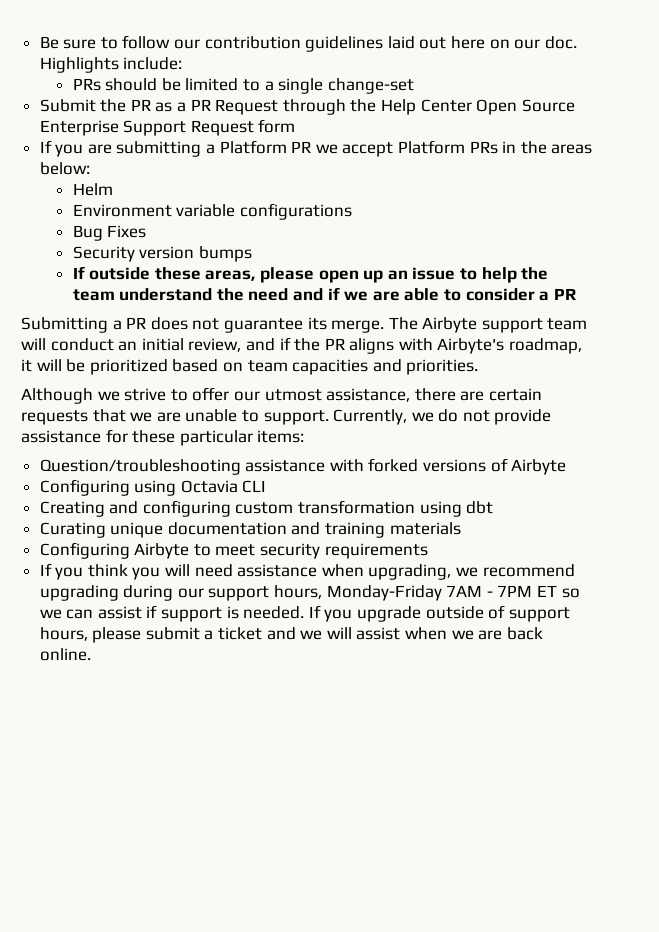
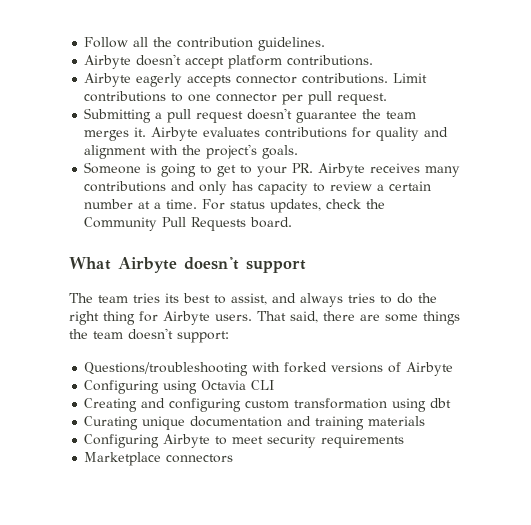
[39,35,577,52] [39,57,183,73] [72,78,414,94] [39,99,575,115] [39,119,296,136] [39,140,593,157] [39,162,90,175] [72,183,113,196] [72,203,352,220] [72,225,147,241] [72,246,252,262] [72,266,549,283] [72,287,576,301] [21,317,588,333] [21,337,583,354] [21,359,479,375] [21,387,542,404] [21,409,552,425] [21,429,305,446] [39,459,326,475] Be sure to follow our contribution guidelines laid out here on our doc. Highlights include: // PRs should be limited to a single change-set // Submit the PR as a PR Request through the Help Center Open Source Enterprise Support Request form // If you are submitting a Platform PR we accept Platform PRs in the areas below: // Helm // Environment variable configurations // Bug Fixes // Security version bumps // If outside these areas, please open up an issue to help the team understand the need and if we are able to consider a PR // Submitting a PR does not guarantee its merge. The Airbyte support team will conduct an initial review, and if the PR aligns with Airbyte's roadmap, it will be prioritized based on team capacities and priorities. // Although we strive to offer our utmost assistance, there are certain requests that we are unable to support. Currently, we do not provide assistance for these particular items: // Question/troubleshooting assistance -> [84,37,326,51] [84,54,374,69] [84,73,428,87] [84,91,388,105] [84,108,417,123] [84,127,449,141] [84,144,299,159] [84,162,461,177] [84,181,432,195] [84,199,386,213] [84,217,293,231] [69,257,306,273] [69,293,437,307] [69,311,460,325] [69,328,229,343] [84,362,249,376] Follow all the contribution guidelines. // Airbyte doesn't accept platform contributions. // Airbyte eagerly accepts connector contributions. Limit contributions to one connector per pull request. // Submitting a pull request doesn't guarantee the team merges it. Airbyte evaluates contributions for quality and alignment with the project's goals. // Someone is going to get to your PR. Airbyte receives many contributions and only has capacity to review a certain number at a time. For status updates, check the Community Pull Requests board. // What Airbyte doesn't support // The team tries its best to assist, and always tries to do the right thing for Airbyte users. That said, there are some things the team doesn't support: // Questions/troubleshooting
[39,563,575,580] [39,585,580,601] [39,605,570,622] [39,627,543,643] [39,648,91,661] If you think you will need assistance when upgrading, we recommend upgrading during our support hours, Monday-Friday 7AM - 7PM ET so we can assist if support is needed. If you upgrade outside of support hours, please submit a ticket and we will assist when we are back online. -> [84,452,234,466] Marketplace connectors

